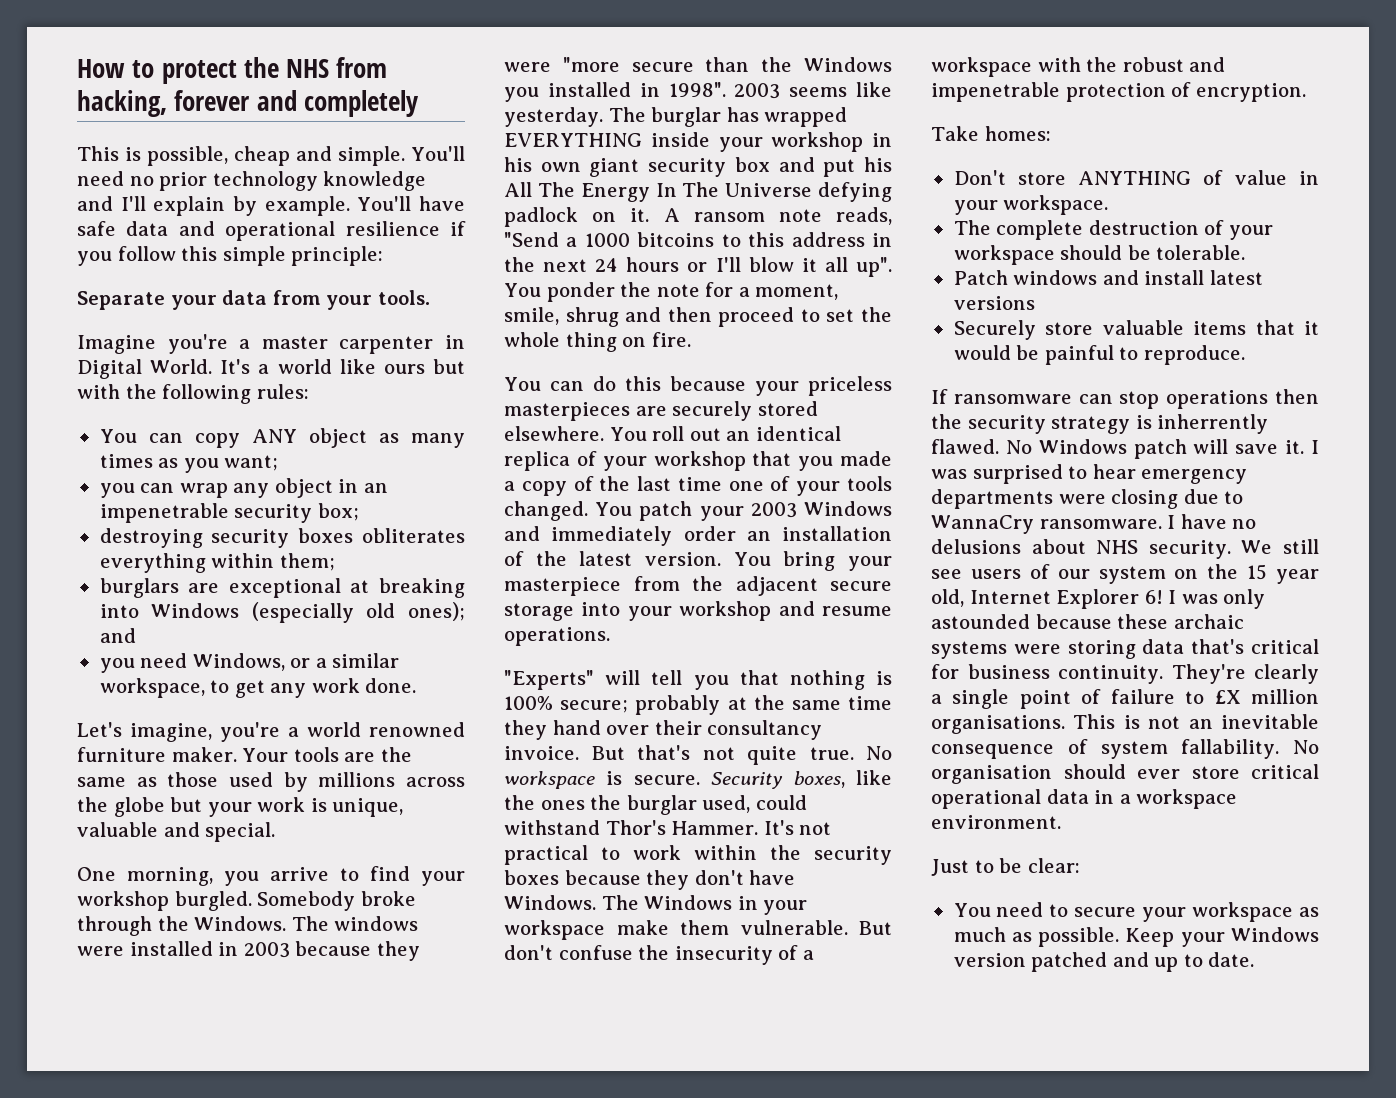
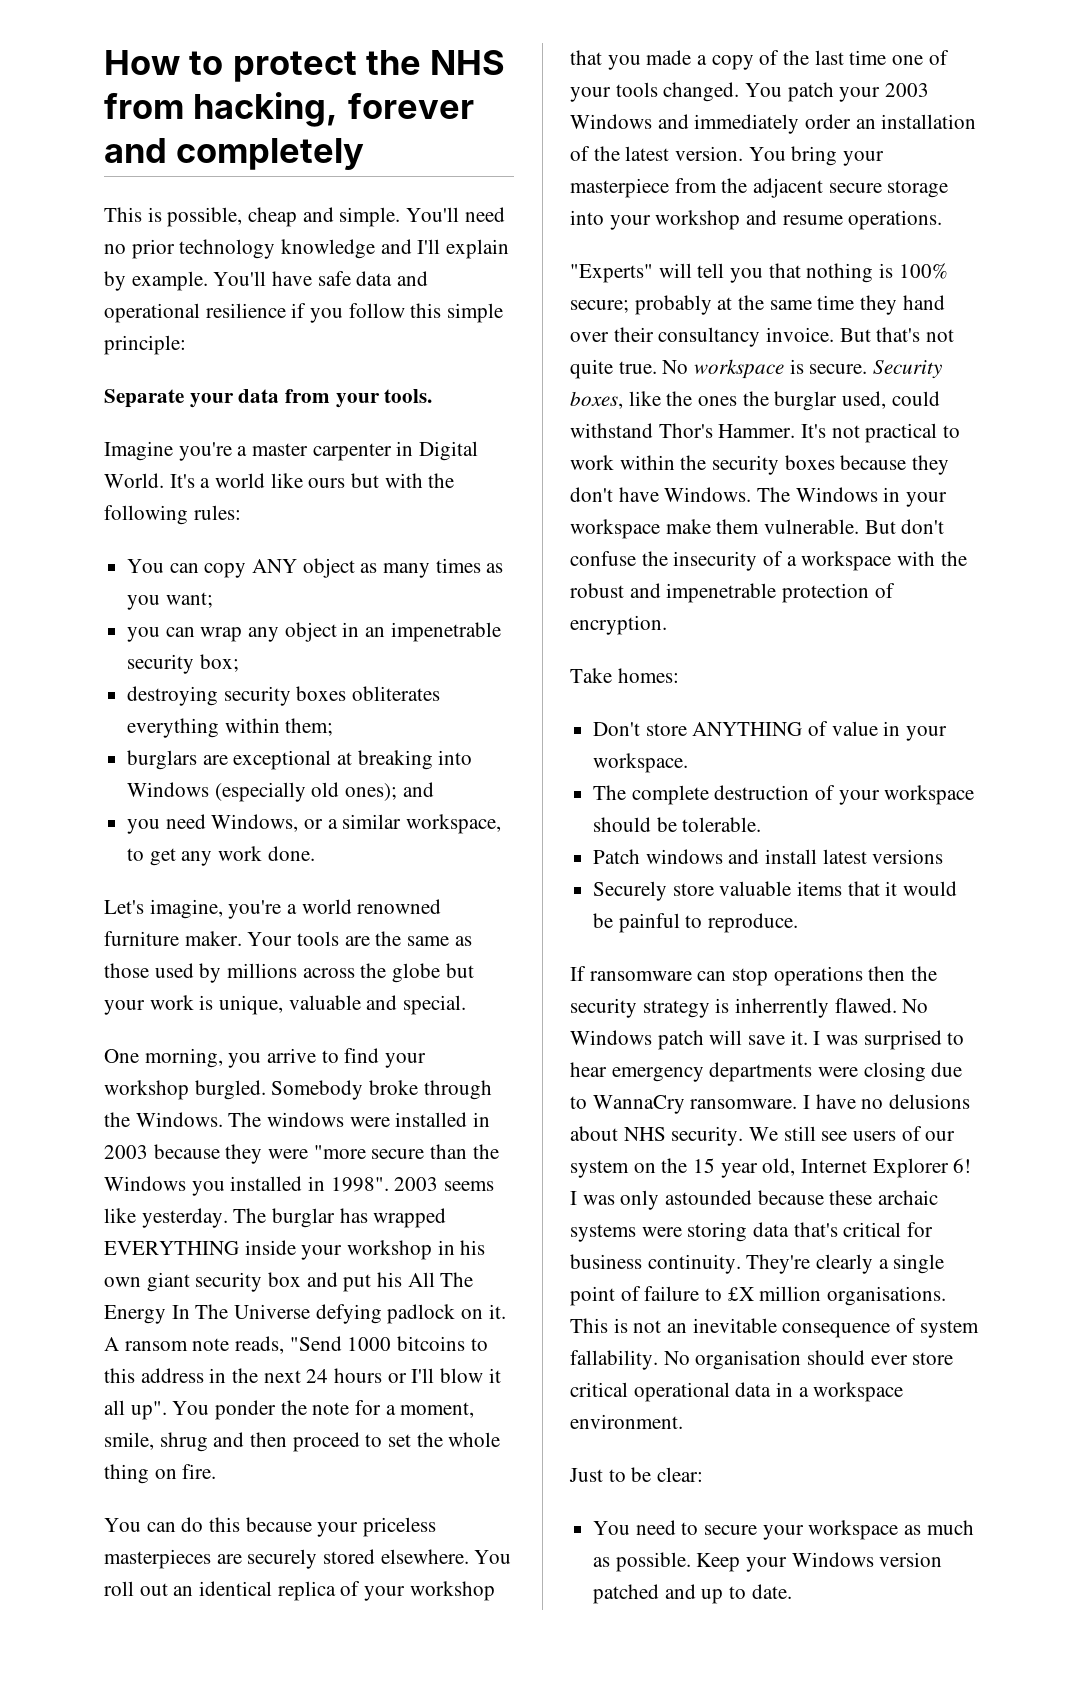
[566,237,578,247] a -> (342, 1343) none

